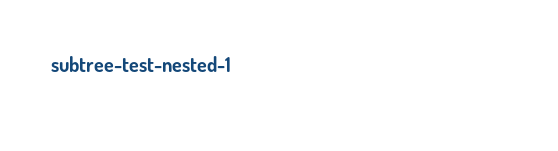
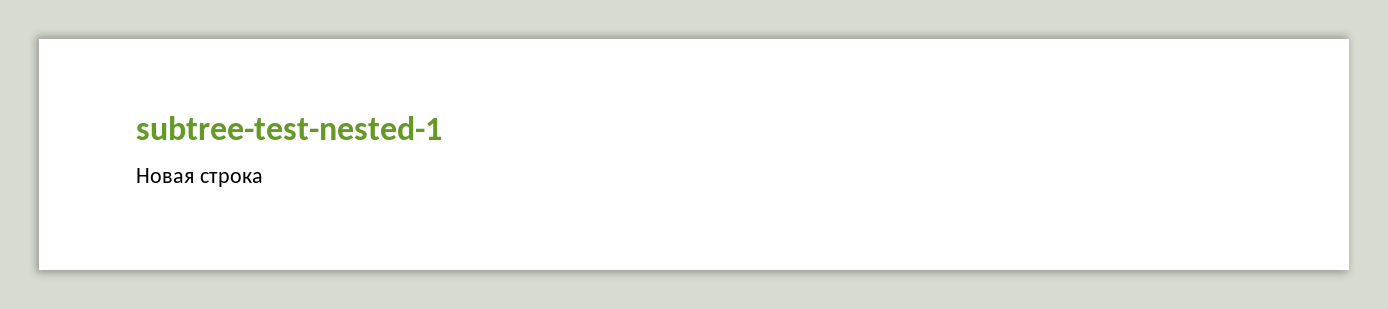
(231, 64) none -> [136,168,263,187] // Новая строка

